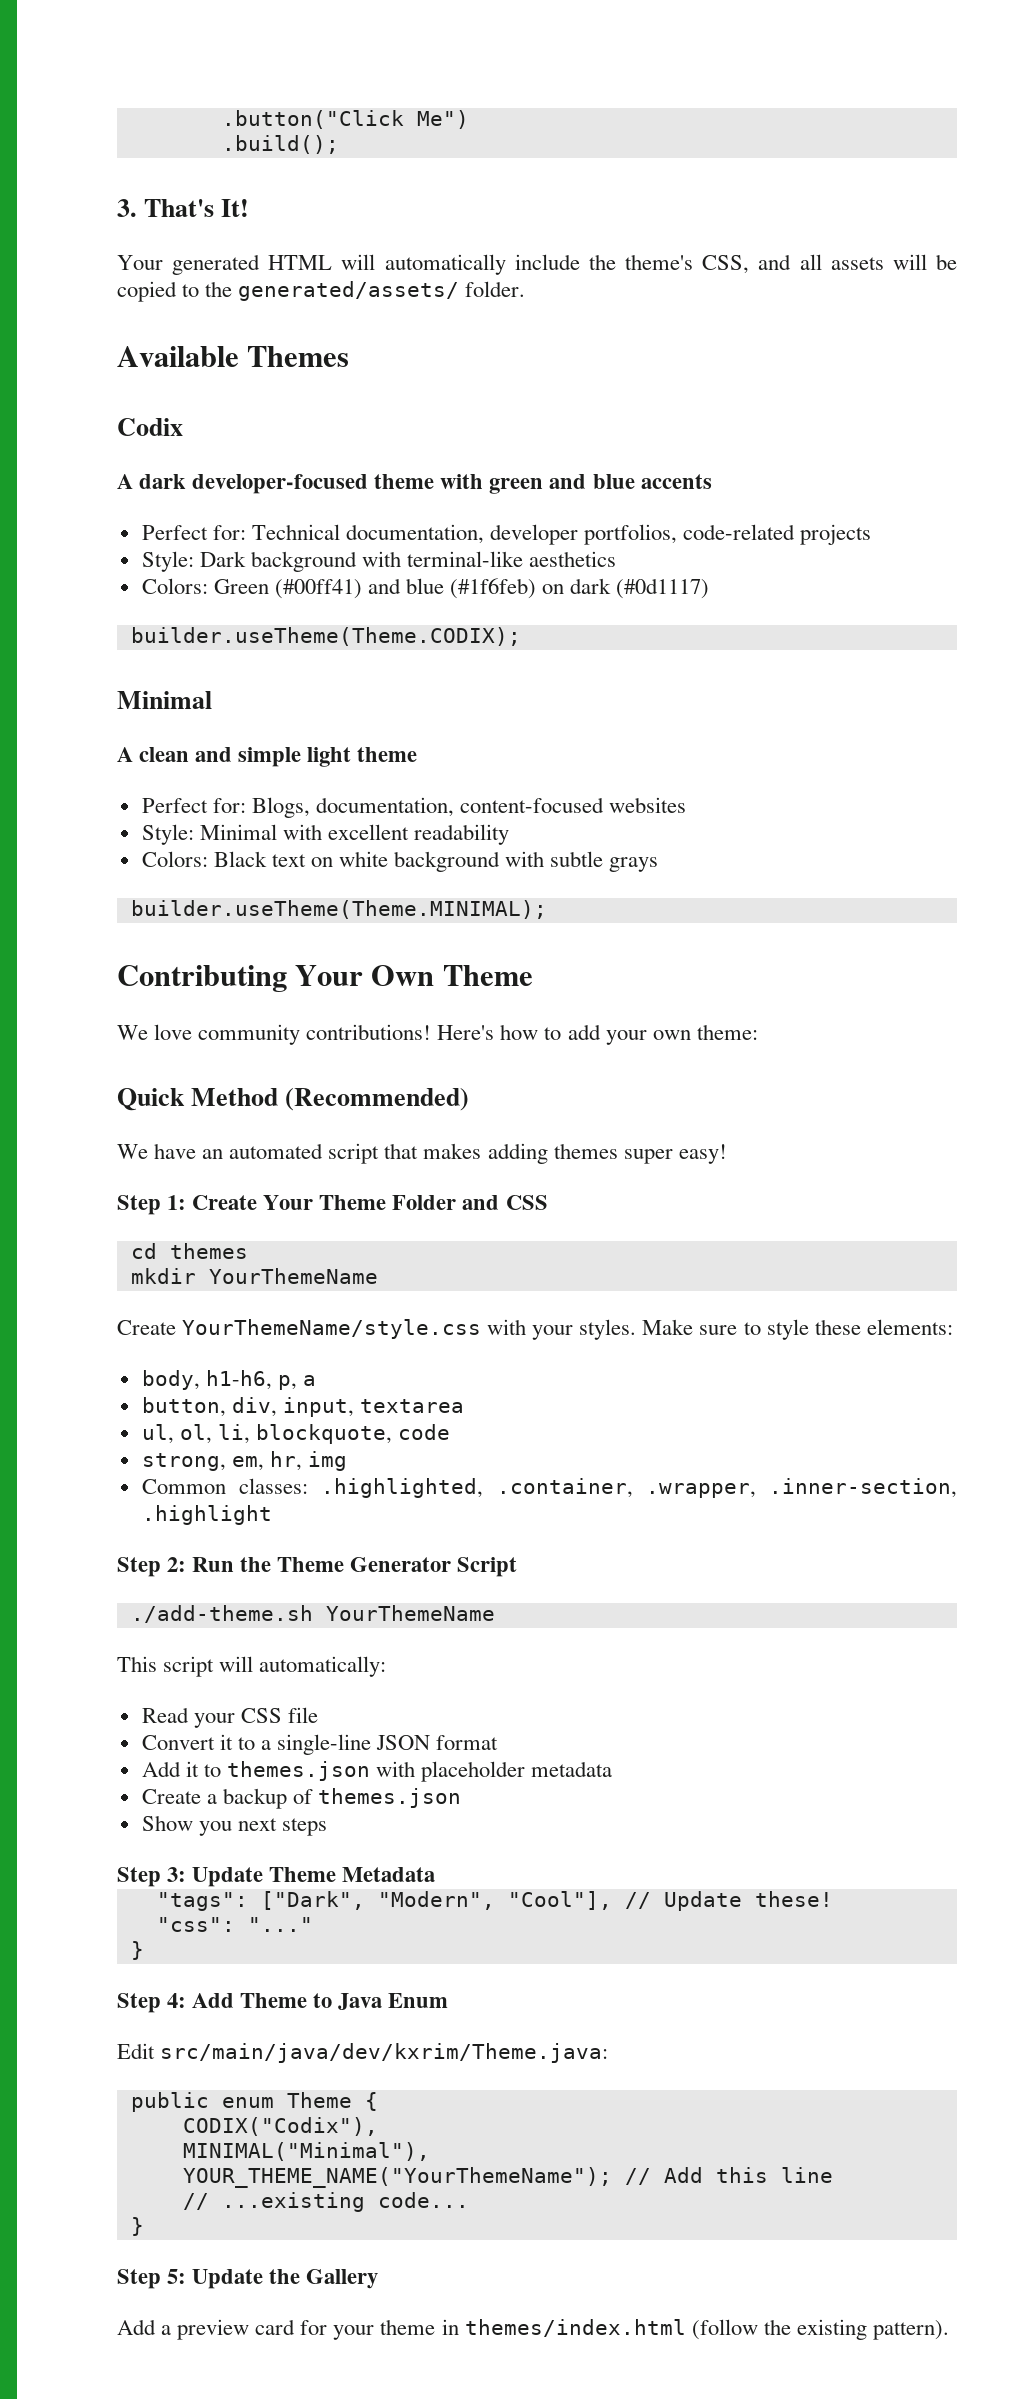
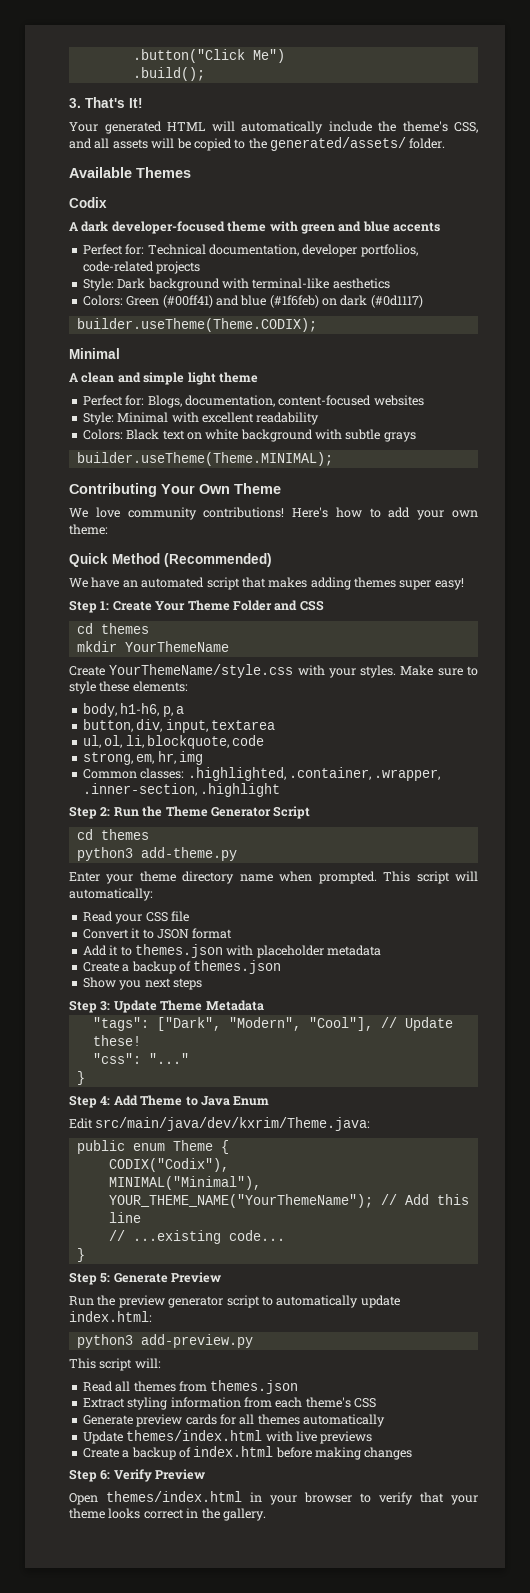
[130,1605,495,1623] ./add-theme.sh YourThemeName // -> [76,829,149,840] [76,847,237,861] [69,871,377,884] cd themes // python3 add-theme.py // Enter your theme directory name when prompted.
[260,1734,372,1755] a single-line -> (154, 934) none
[192,2269,379,2289] [117,2319,949,2340] Update the Gallery // Add a preview card for your theme in themes/index.html (follow the existing pattern). -> [113,1272,222,1283] [69,1295,400,1308] [69,1311,152,1322] [76,1334,253,1348] [69,1358,161,1371] [82,1380,299,1394] [82,1397,376,1410] [82,1414,385,1427] [82,1430,373,1444] [82,1446,413,1460] [69,1469,206,1482] [69,1491,478,1505] [69,1508,266,1521] Generate Preview // Run the preview generator script to automatically update index.html: // python3 add-preview.py // This script will: // Read all themes from themes.json // Extract styling information from each theme's CSS // Generate preview cards for all themes automatically // Update themes/index.html with live previews // Create a backup of index.html before making changes // Step 6: Verify Preview // Open themes/index.html in your browser to verify that your theme looks correct in the gallery.

